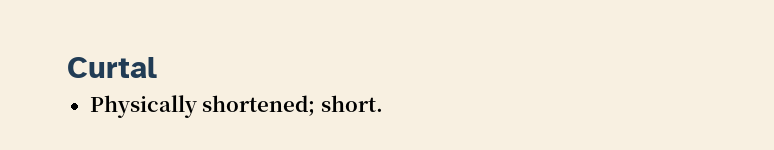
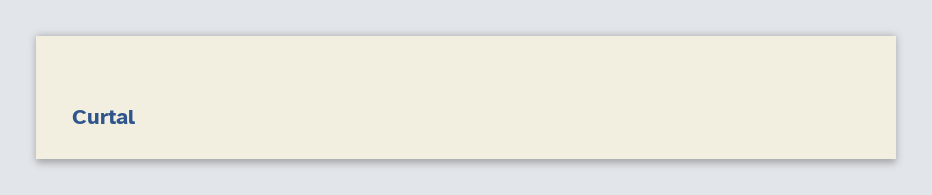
[89,95,383,118] // Physically shortened; short. -> (135, 117) none

